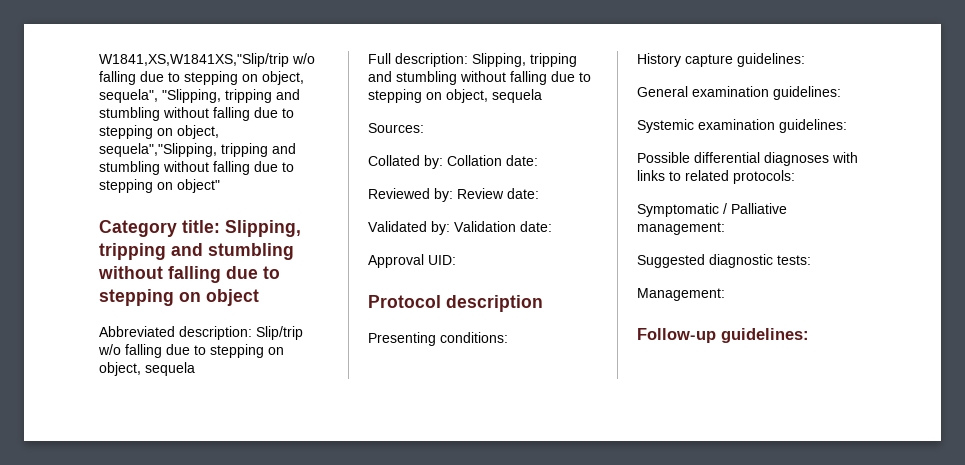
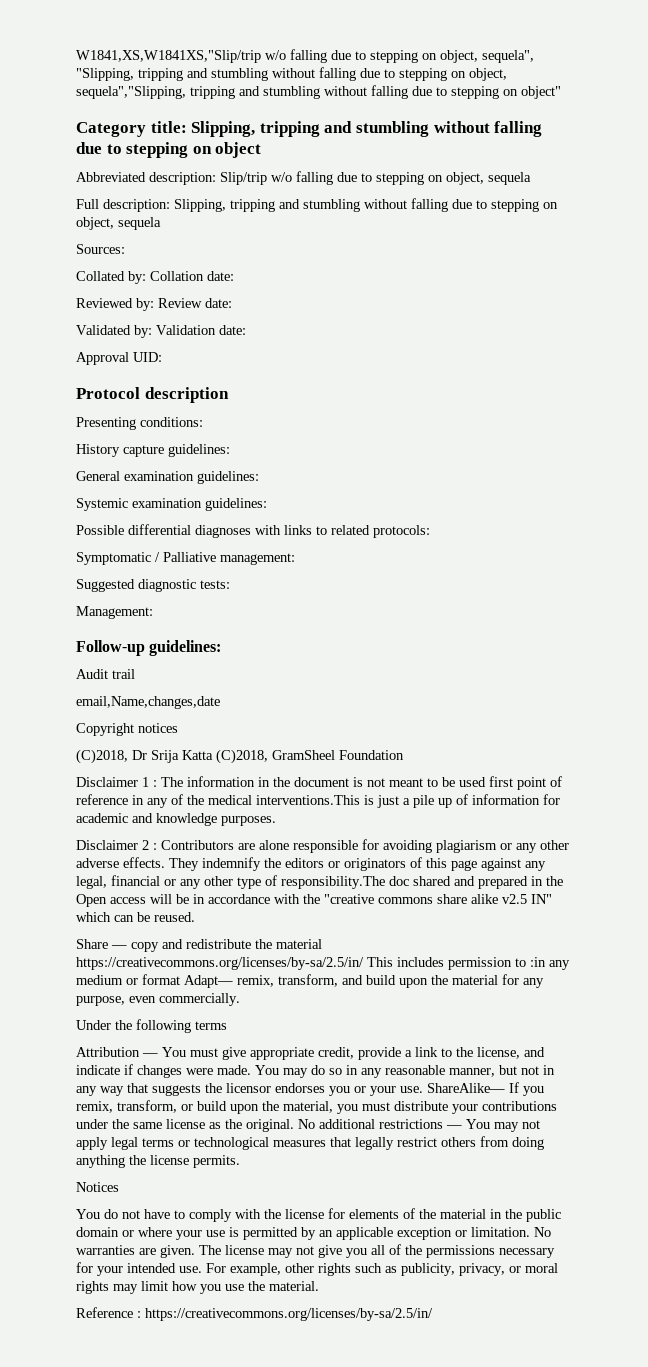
(809, 335) none -> [76,669,135,679] [76,696,220,709] [76,723,178,736] [76,749,404,764] [76,776,562,790] [76,794,560,808] [76,813,276,826] [76,839,569,853] [76,857,546,871] [76,875,563,889] [76,894,552,907] [76,912,195,922] [76,939,322,952] [76,957,570,970] [76,974,544,988] [76,993,240,1006] [76,1019,227,1033] [76,1047,545,1060] [76,1064,555,1078] [76,1082,544,1096] [76,1100,557,1114] [76,1119,540,1132] [76,1136,544,1150] [76,1155,240,1168] [76,1182,119,1192] [76,1208,561,1222] [76,1227,551,1240] [76,1244,555,1258] [76,1262,558,1276] [76,1281,319,1294] [76,1307,433,1321] // Audit trail // email,Name,changes,date // Copyright notices // (C)2018, Dr Srija Katta (C)2018, GramSheel Foundation // Disclaimer 1 : The information in the document is not meant to be used first point of reference in any of the medical interventions.This is just a pile up of information for academic and knowledge purposes. // Disclaimer 2 : Contributors are alone responsible for avoiding plagiarism or any other adverse effects. They indemnify the editors or originators of this page against any legal, financial or any other type of responsibility.The doc shared and prepared in the Open access will be in accordance with the "creative commons share alike v2.5 IN" which can be reused. // Share — copy and redistribute the material https://creativecommons.org/licenses/by-sa/2.5/in/ This includes permission to :in any medium or format Adapt— remix, transform, and build upon the material for any purpose, even commercially. // Under the following terms // Attribution — You must give appropriate credit, provide a link to the license, and indicate if changes were made. You may do so in any reasonable manner, but not in any way that suggests the licensor endorses you or your use. ShareAlike— If you remix, transform, or build upon the material, you must distribute your contributions under the same license as the original. No additional restrictions — You may not apply legal terms or technological measures that legally restrict others from doing anything the license permits. // Notices // You do not have to comply with the license for elements of the material in the public domain or where your use is permitted by an applicable exception or limitation. No warranties are given. The license may not give you all of the permissions necessary for your intended use. For example, other rights such as publicity, privacy, or moral rights may limit how you use the material. // Reference : https://creativecommons.org/licenses/by-sa/2.5/in/

